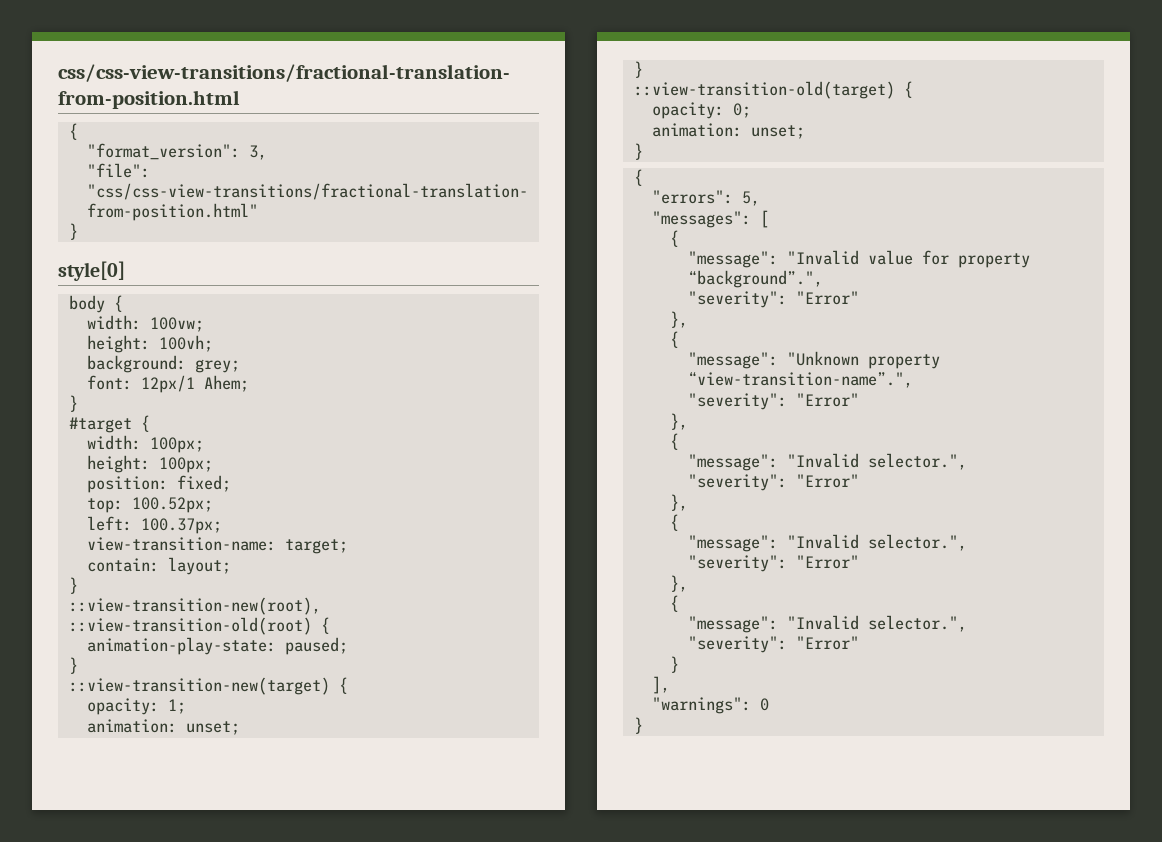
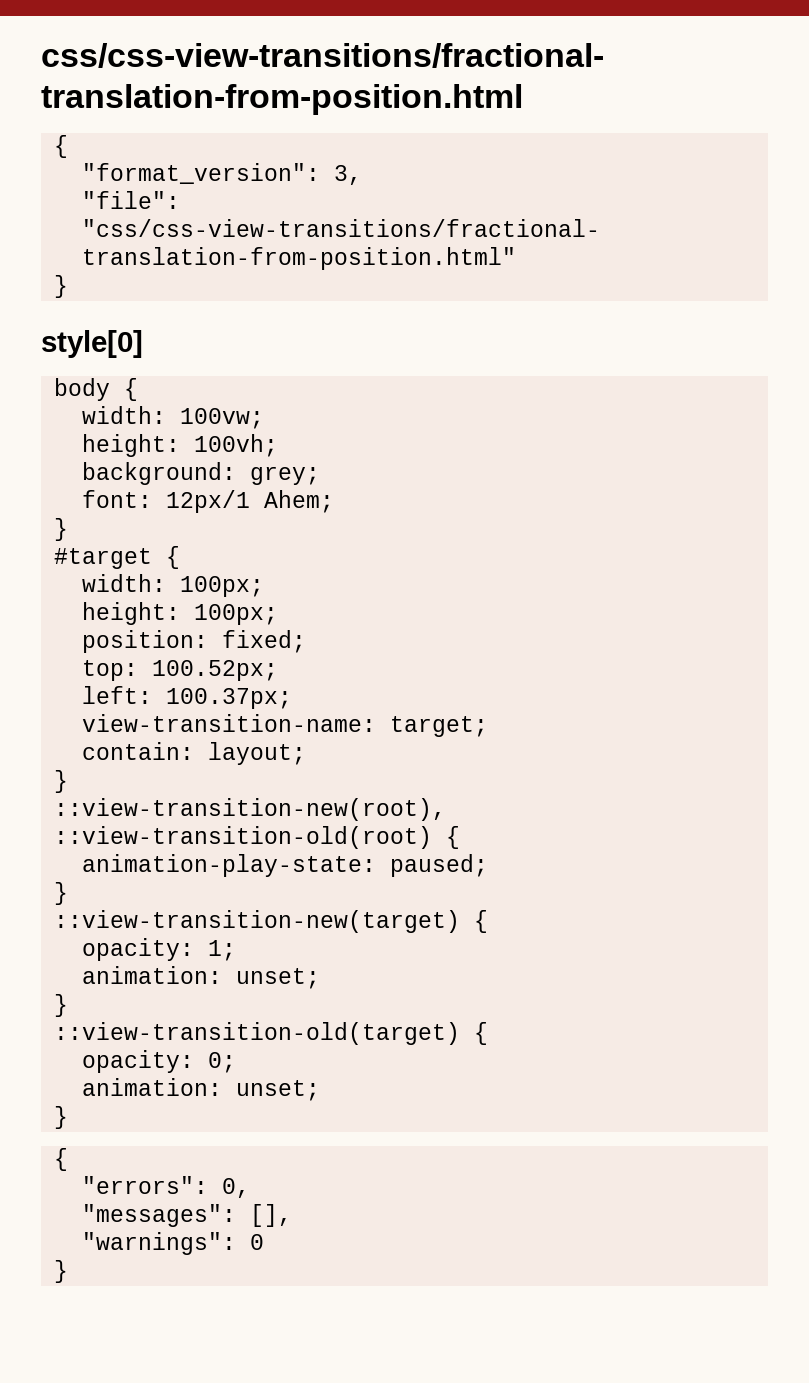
[741,191,760,206] 5, -> [221,1178,250,1198] 0,
[759,210,769,228] [669,230,679,247] [687,250,1030,268] [687,270,823,288] [687,291,859,308] [669,311,688,328] [669,331,679,348] [687,351,940,369] [687,372,913,388] [687,393,859,410] [669,413,688,430] [669,433,679,450] [687,453,967,471] [687,474,859,491] [669,494,688,511] [669,514,679,531] [687,534,967,552] [687,555,859,572] [669,575,688,592] [669,595,679,612] [687,615,967,633] [687,636,859,653] [669,656,679,673] [651,676,670,694] [ // { // "message": "Invalid value for property “background”.", // "severity": "Error" // }, // { // "message": "Unknown property “view-transition-name”.", // "severity": "Error" // }, // { // "message": "Invalid selector.", // "severity": "Error" // }, // { // "message": "Invalid selector.", // "severity": "Error" // }, // { // "message": "Invalid selector.", // "severity": "Error" // } // ], -> [249,1204,292,1227] [],

